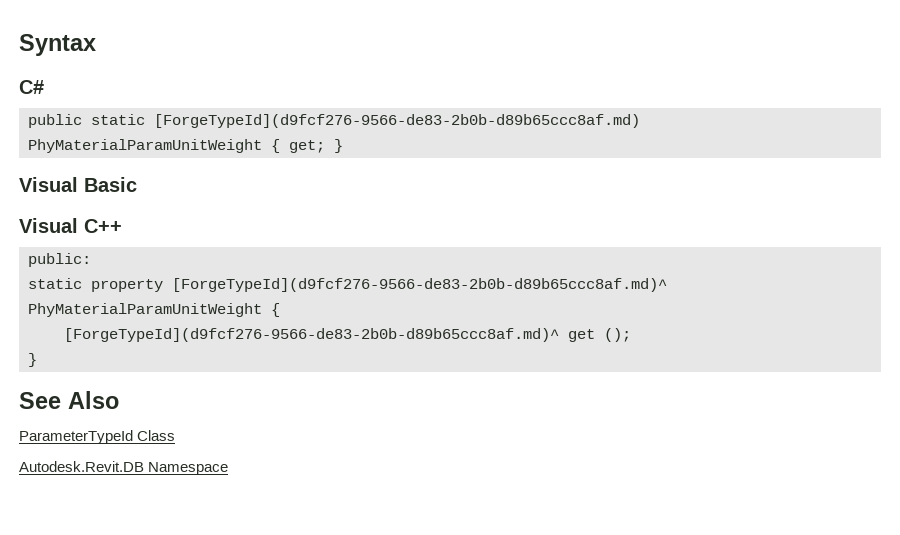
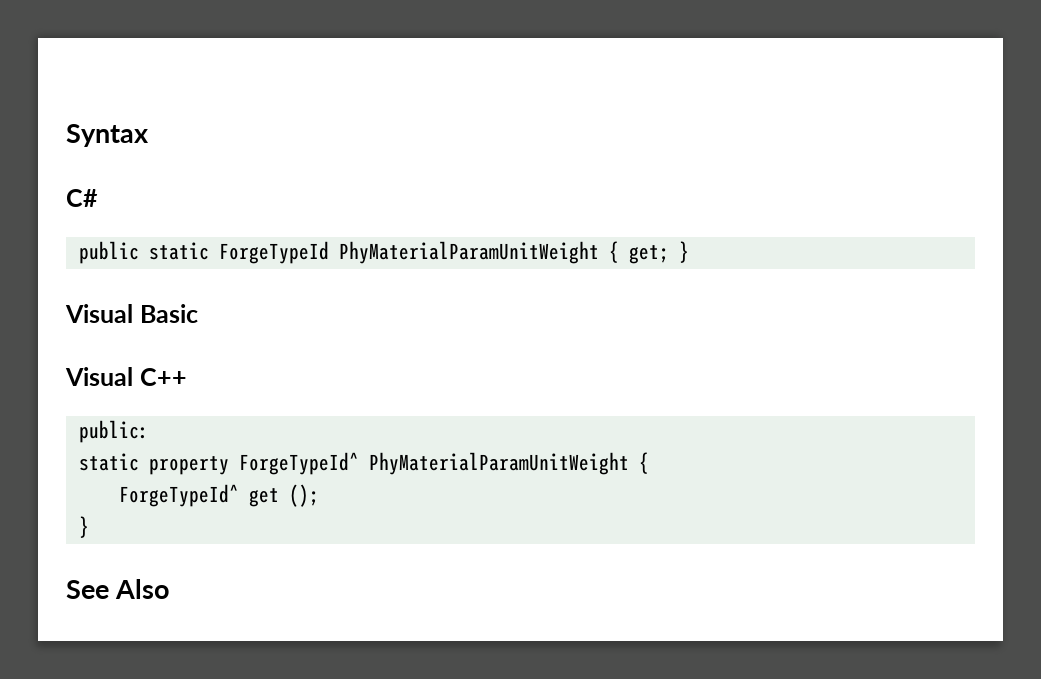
[154,114,640,128] [ForgeTypeId](d9fcf276-9566-de83-2b0b-d89b65ccc8af.md) -> [218,241,329,264] ForgeTypeId
[172,278,667,292] [ForgeTypeId](d9fcf276-9566-de83-2b0b-d89b65ccc8af.md)^ -> [238,452,359,475] ForgeTypeId^
[64,328,559,342] [ForgeTypeId](d9fcf276-9566-de83-2b0b-d89b65ccc8af.md)^ -> [118,484,239,507] ForgeTypeId^
[19,430,176,444] [19,461,229,475] // ParameterTypeId Class // Autodesk.Revit.DB Namespace -> (171, 589) none

